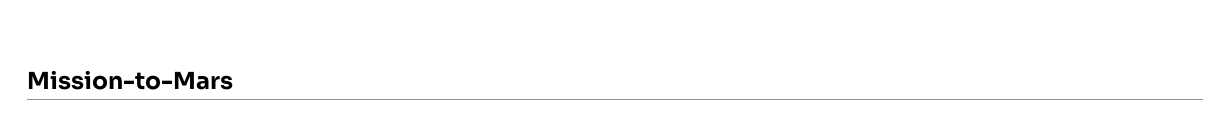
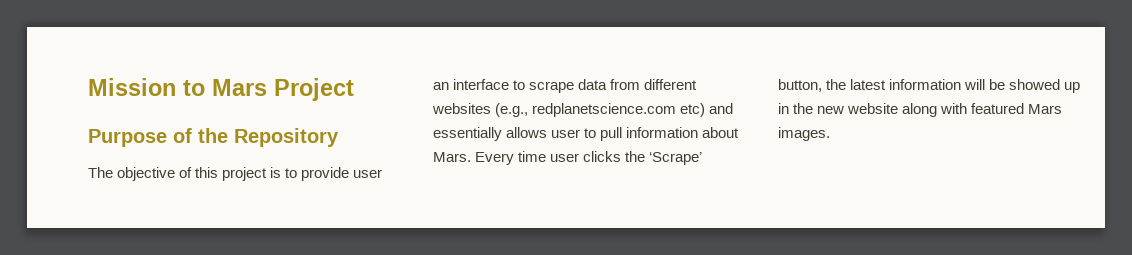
[27,70,233,90] Mission-to-Mars -> [88,78,354,101] [88,128,339,147] [88,167,383,181] [433,79,698,93] [432,103,734,117] [433,127,740,141] [433,151,703,165] [778,79,1081,93] [778,103,1063,117] [778,127,830,141] Mission to Mars Project // Purpose of the Repository // The objective of this project is to provide user an interface to scrape data from different websites (e.g., redplanetscience.com etc) and essentially allows user to pull information about Mars. Every time user clicks the ‘Scrape’ button, the latest information will be showed up in the new website along with featured Mars images.

